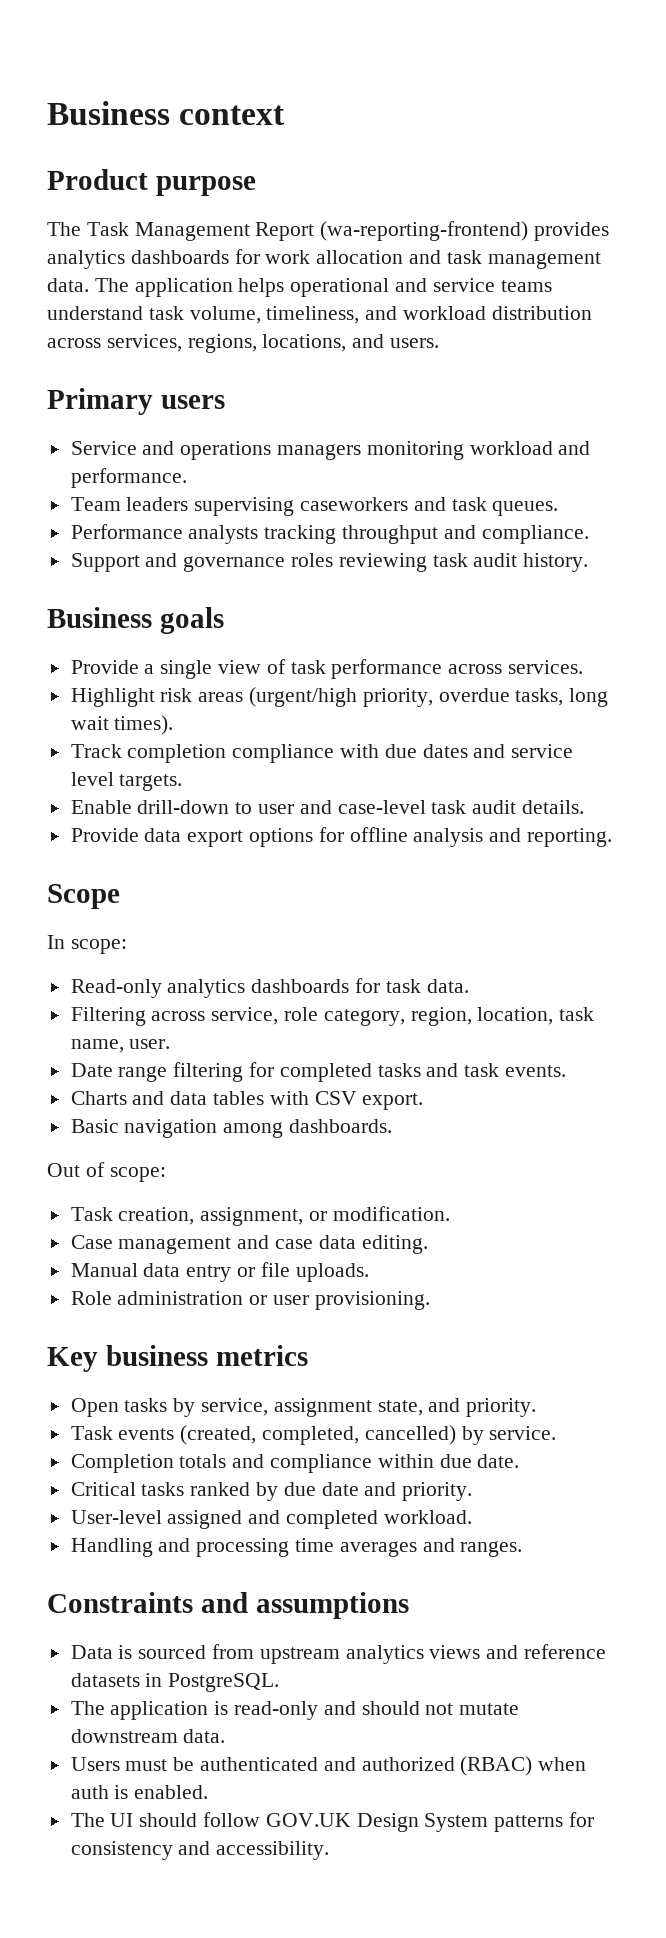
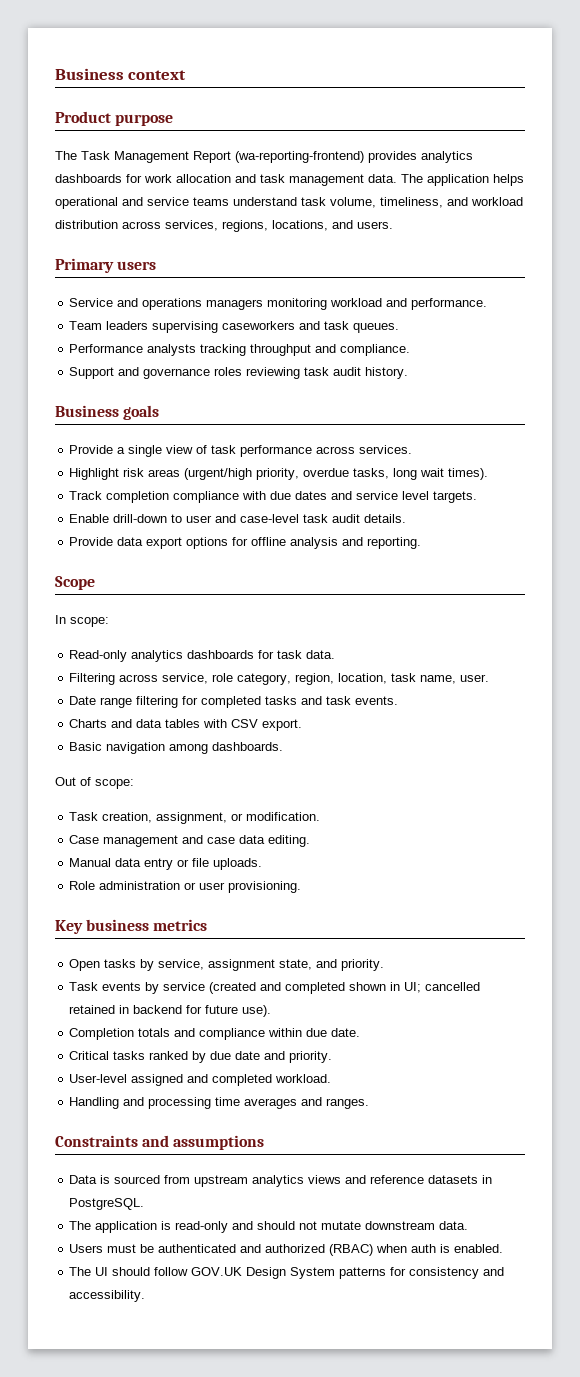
[180,1425,557,1445] (created, completed, cancelled) by service. -> [145,982,481,994] [69,1005,272,1017] by service (created and completed shown in UI; cancelled retained in backend for future use).

